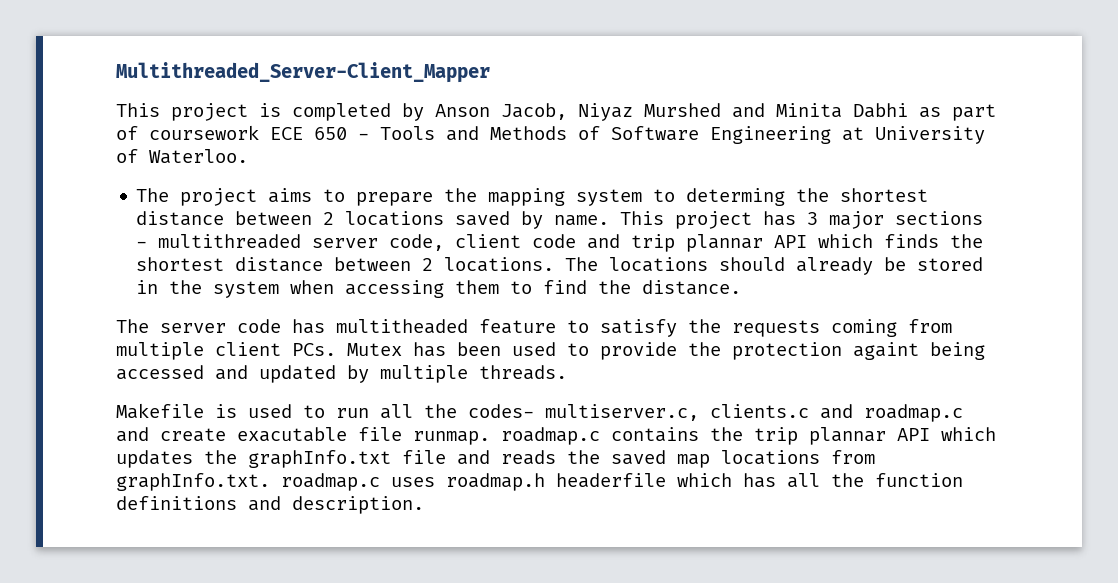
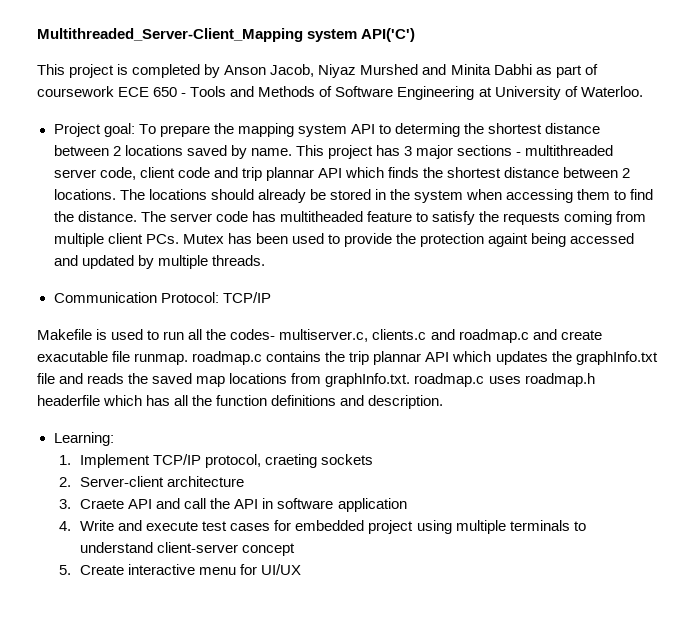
[116,62,490,83] Multithreaded_Server-Client_Mapper -> [37,28,416,42] Multithreaded_Server-Client_Mapping system API('C')
[136,188,346,206] The project aims to -> [53,123,156,137] Project goal: To
(643, 197) none -> [350,124,375,134] API
(742, 287) // -> (137, 216) none
(567, 372) none -> [53,292,271,303] // Communication Protocol: TCP/IP
(424, 505) none -> [53,432,114,446] [58,454,374,468] [58,476,245,487] [58,498,407,512] [58,520,586,534] [80,542,296,556] [58,564,302,575] // Learning: // 1. Implement TCP/IP protocol, craeting sockets // 2. Server-client architecture // 3. Craete API and call the API in software application // 4. Write and execute test cases for embedded project using multiple terminals to understand client-server concept // 5. Create interactive menu for UI/UX

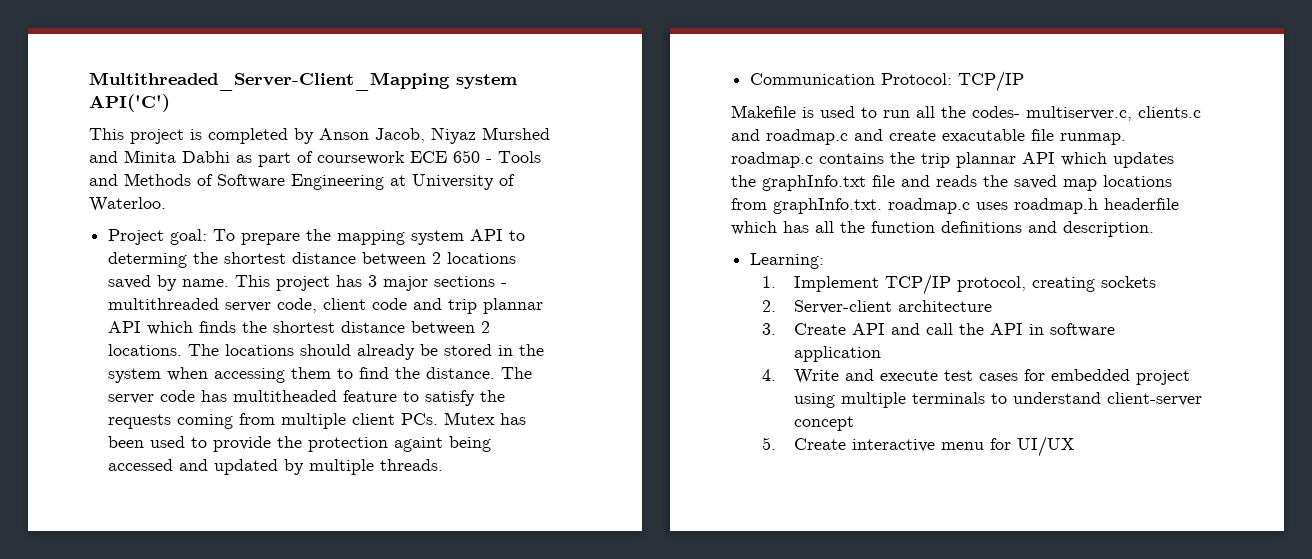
[265,454,318,468] craeting -> [1031,277,1095,292] creating
[80,499,125,509] Craete -> [793,323,846,335] Create

